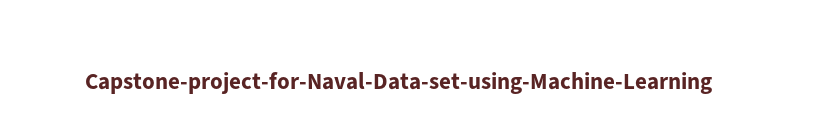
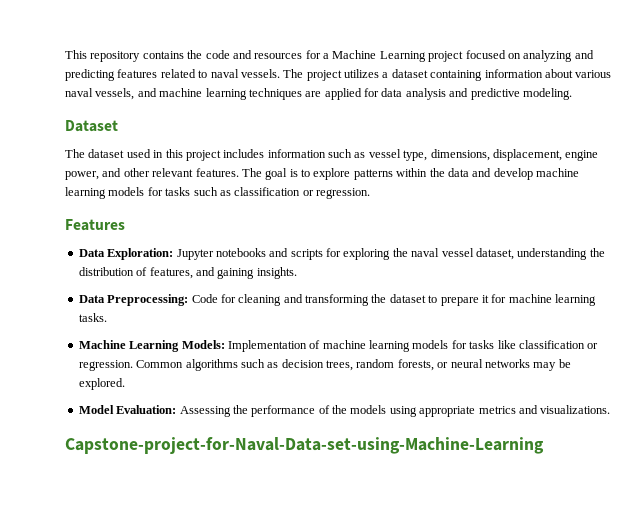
(85, 83) none -> [65,50,594,62] [65,69,612,81] [65,88,572,100] [65,120,118,132] [65,149,599,161] [65,168,579,180] [65,187,370,199] [65,219,125,231] [78,248,605,260] [78,267,297,279] [78,294,596,306] [78,313,107,322] [78,340,599,352] [78,359,571,371] [78,378,125,390] [78,405,611,417] This repository contains the code and resources for a Machine Learning project focused on analyzing and predicting features related to naval vessels. The project utilizes a dataset containing information about various naval vessels, and machine learning techniques are applied for data analysis and predictive modeling. // Dataset // The dataset used in this project includes information such as vessel type, dimensions, displacement, engine power, and other relevant features. The goal is to explore patterns within the data and develop machine learning models for tasks such as classification or regression. // Features // Data Exploration: Jupyter notebooks and scripts for exploring the naval vessel dataset, understanding the distribution of features, and gaining insights. // Data Preprocessing: Code for cleaning and transforming the dataset to prepare it for machine learning tasks. // Machine Learning Models: Implementation of machine learning models for tasks like classification or regression. Common algorithms such as decision trees, random forests, or neural networks may be explored. // Model Evaluation: Assessing the performance of the models using appropriate metrics and visualizations. //

